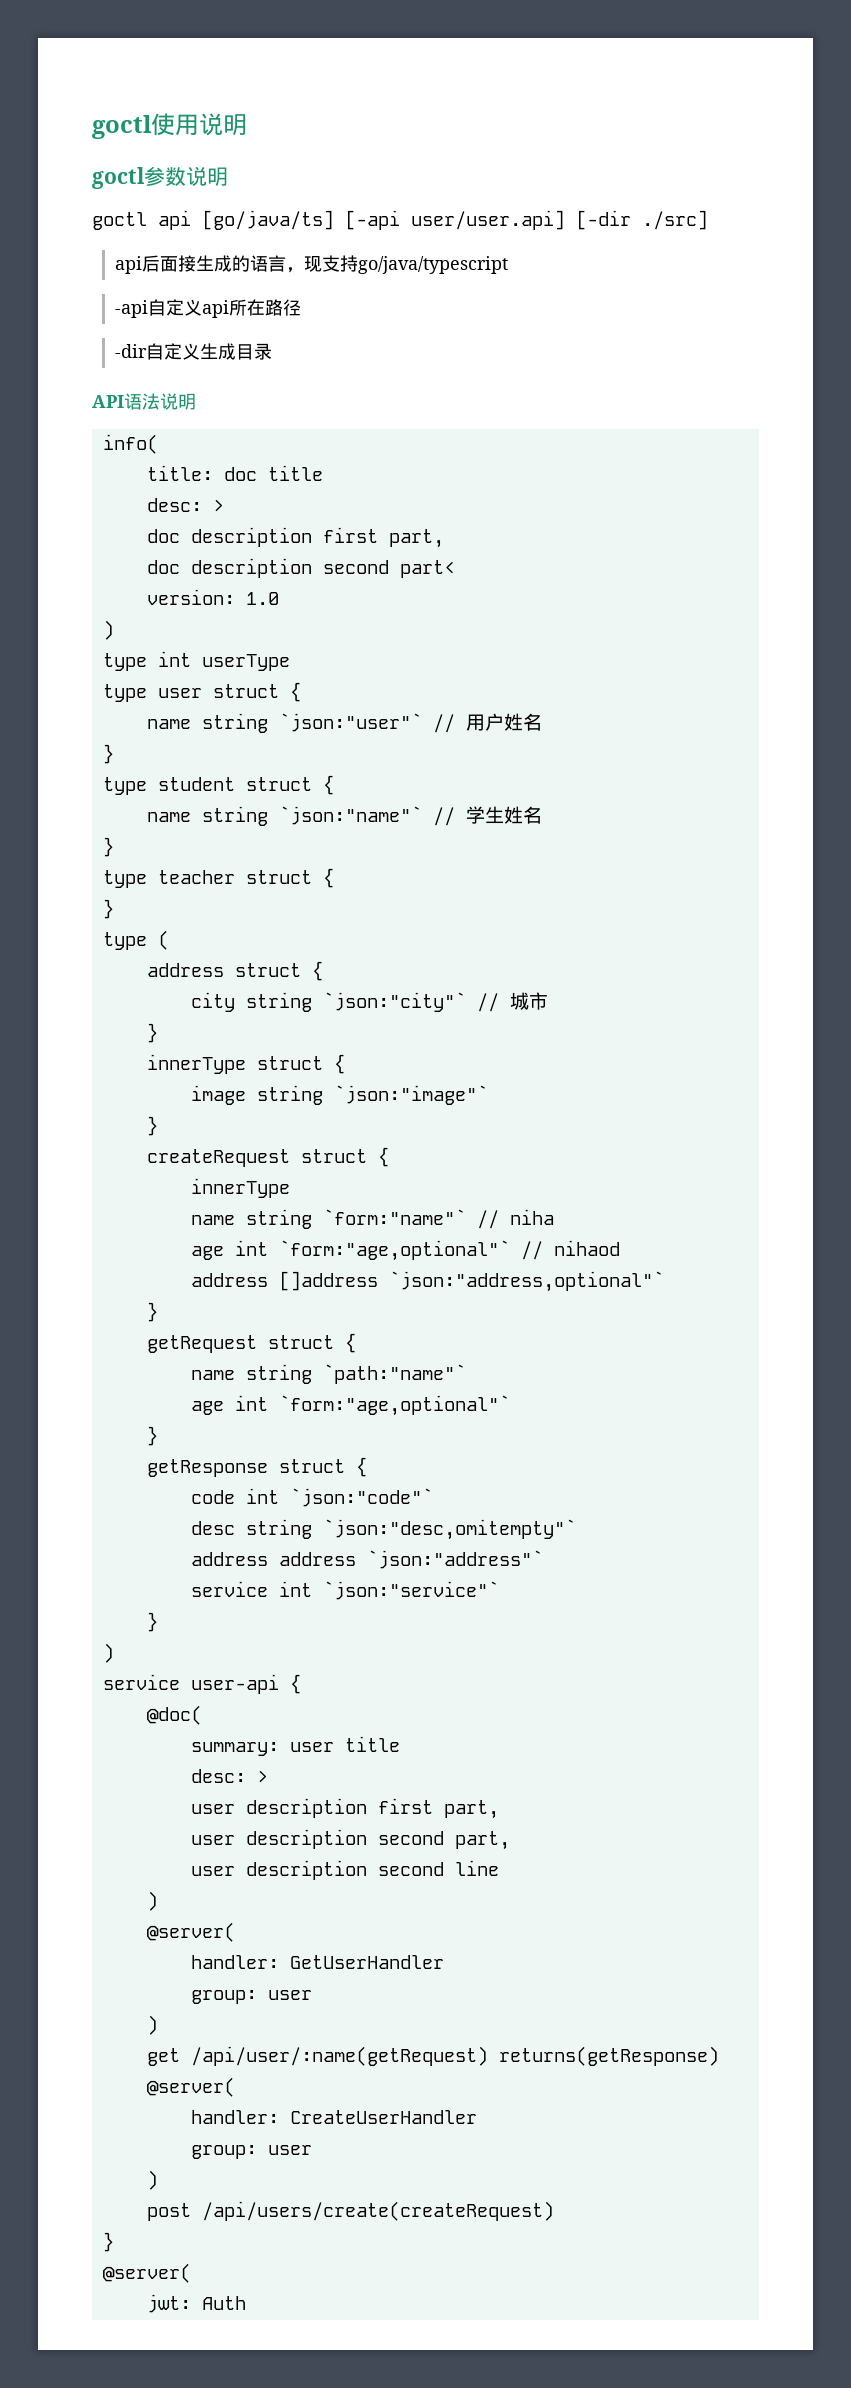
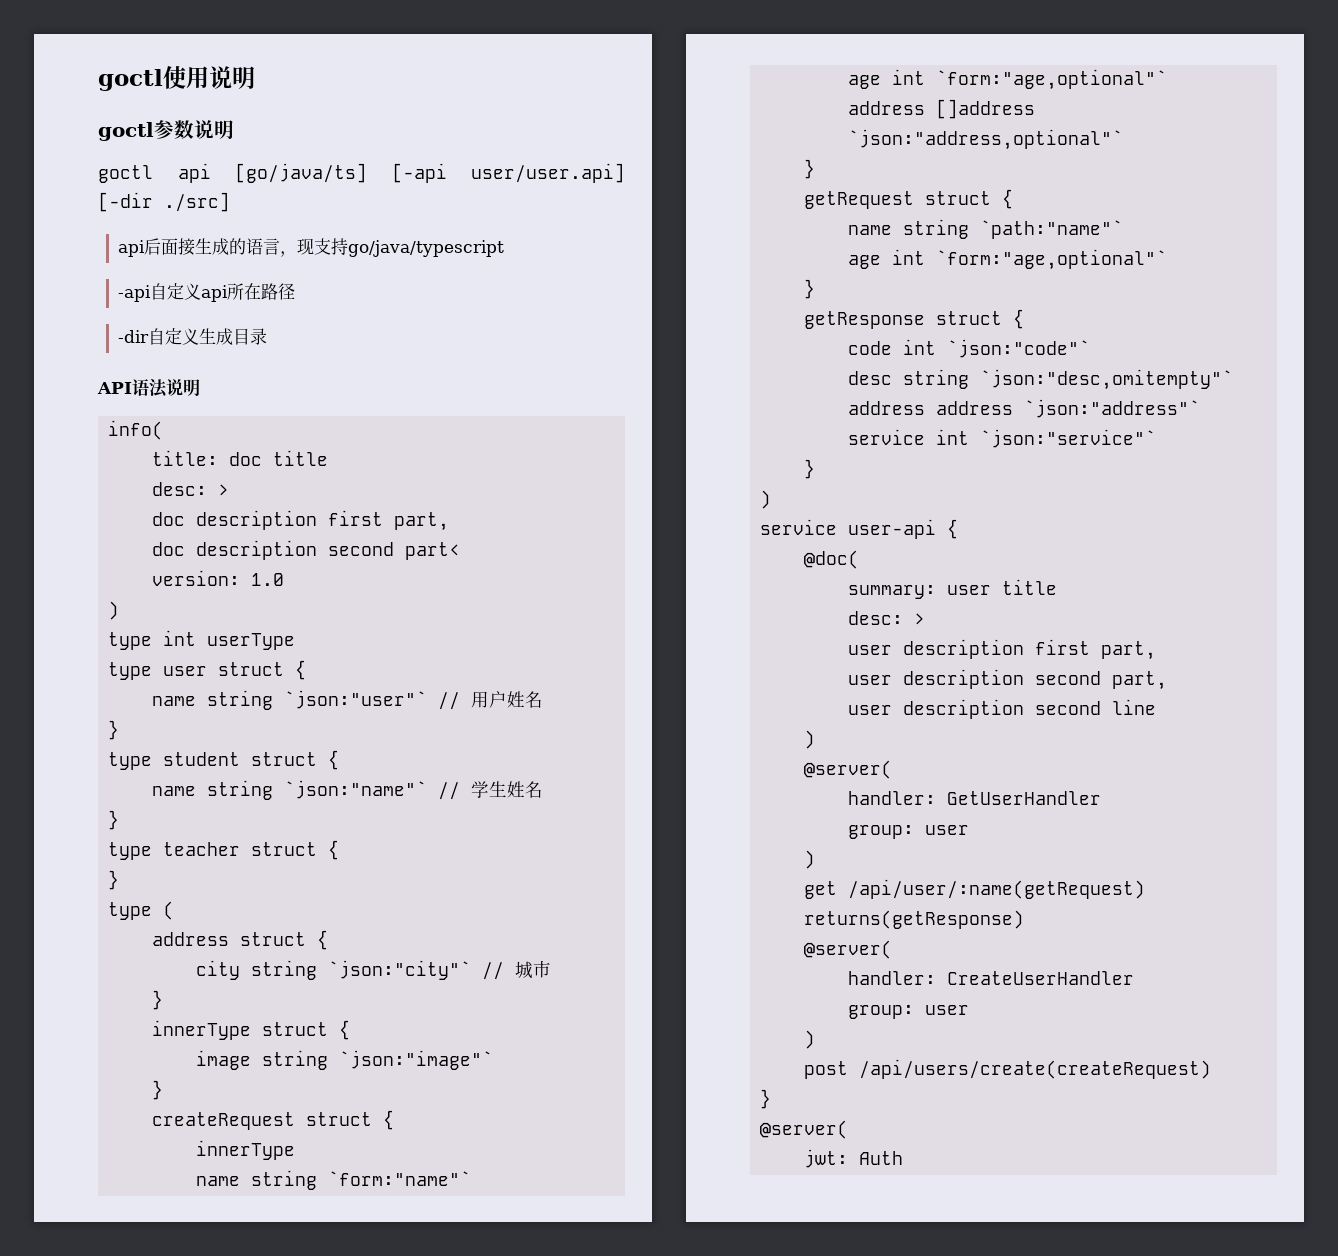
[476,1209,554,1229] [190,1240,620,1261] // niha // age int `form:"age,optional"` // nihaod -> [848,69,1168,90] // age int `form:"age,optional"`

